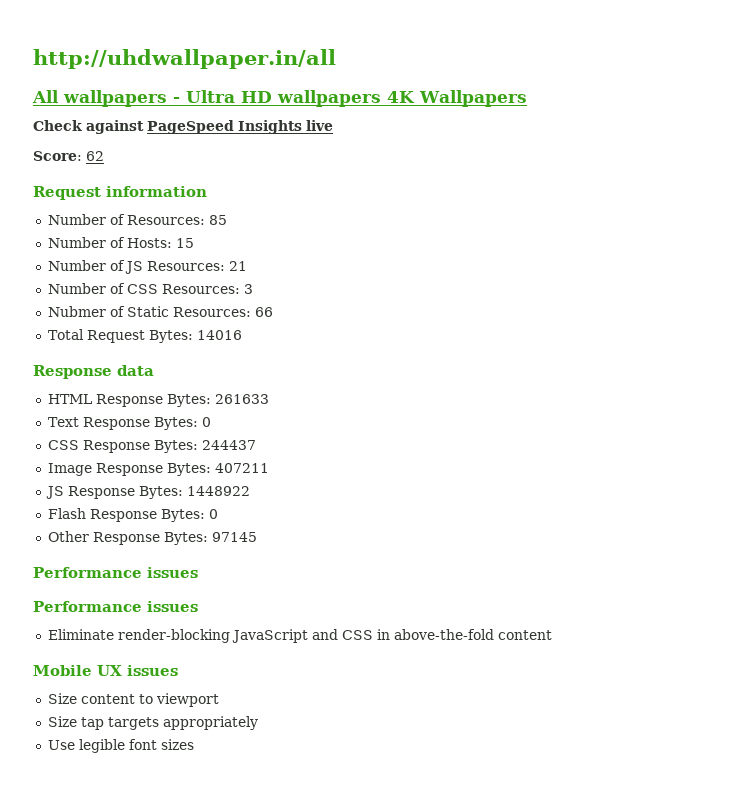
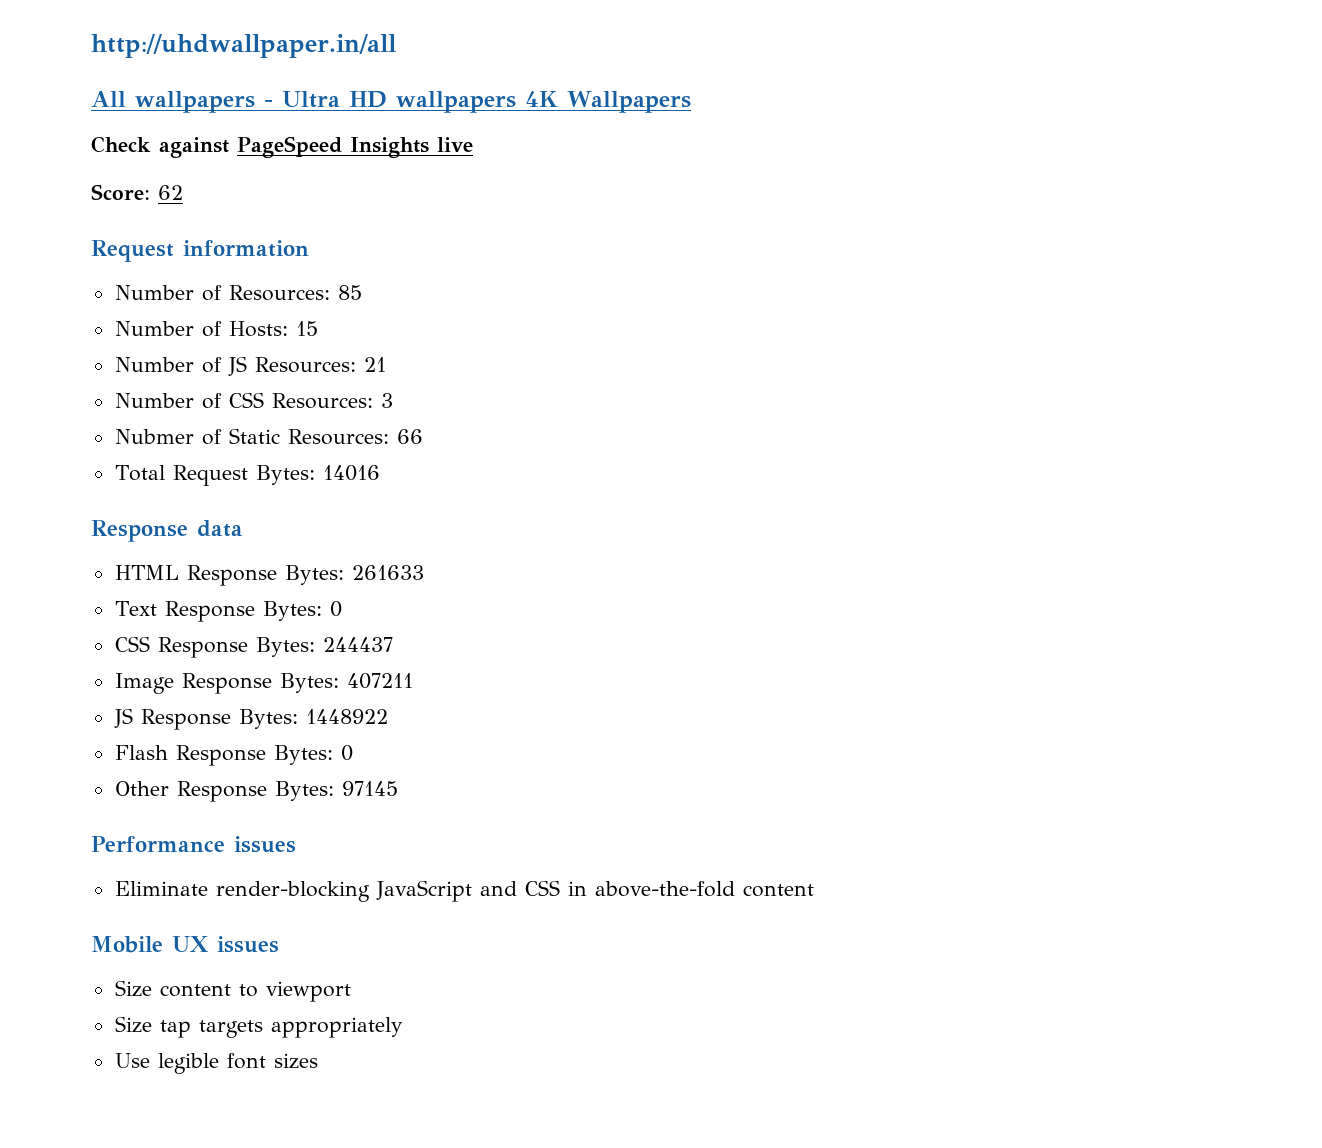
[33,601,198,612] // Performance issues -> (296, 844) none

